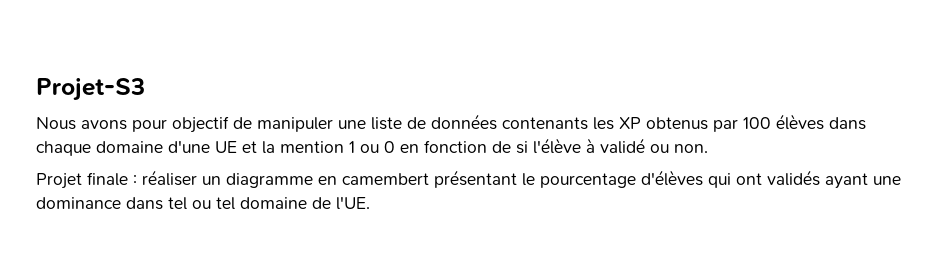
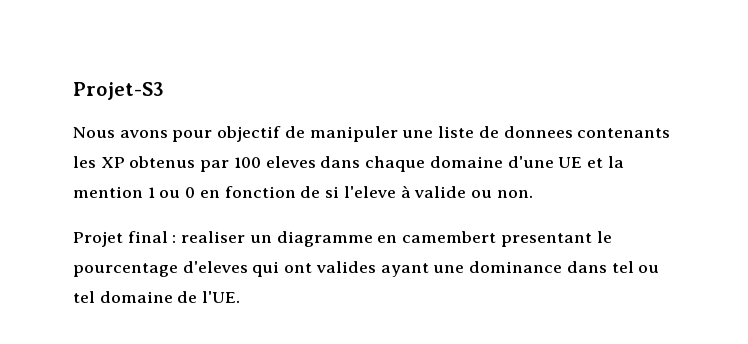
[431,114,497,130] données -> [503,126,573,138] donnees
[776,114,824,130] élèves -> [265,156,316,168] eleves
[533,138,645,154] l'élève à validé -> [343,185,467,198] l'eleve à valide
[87,170,197,186] finale : réaliser -> [127,231,246,243] final : realiser
[434,170,517,188] présentant -> [500,233,592,247] presentant
[641,170,703,186] d'élèves -> [182,261,248,273] d'eleves
[767,170,820,186] validés -> [315,261,376,273] valides

